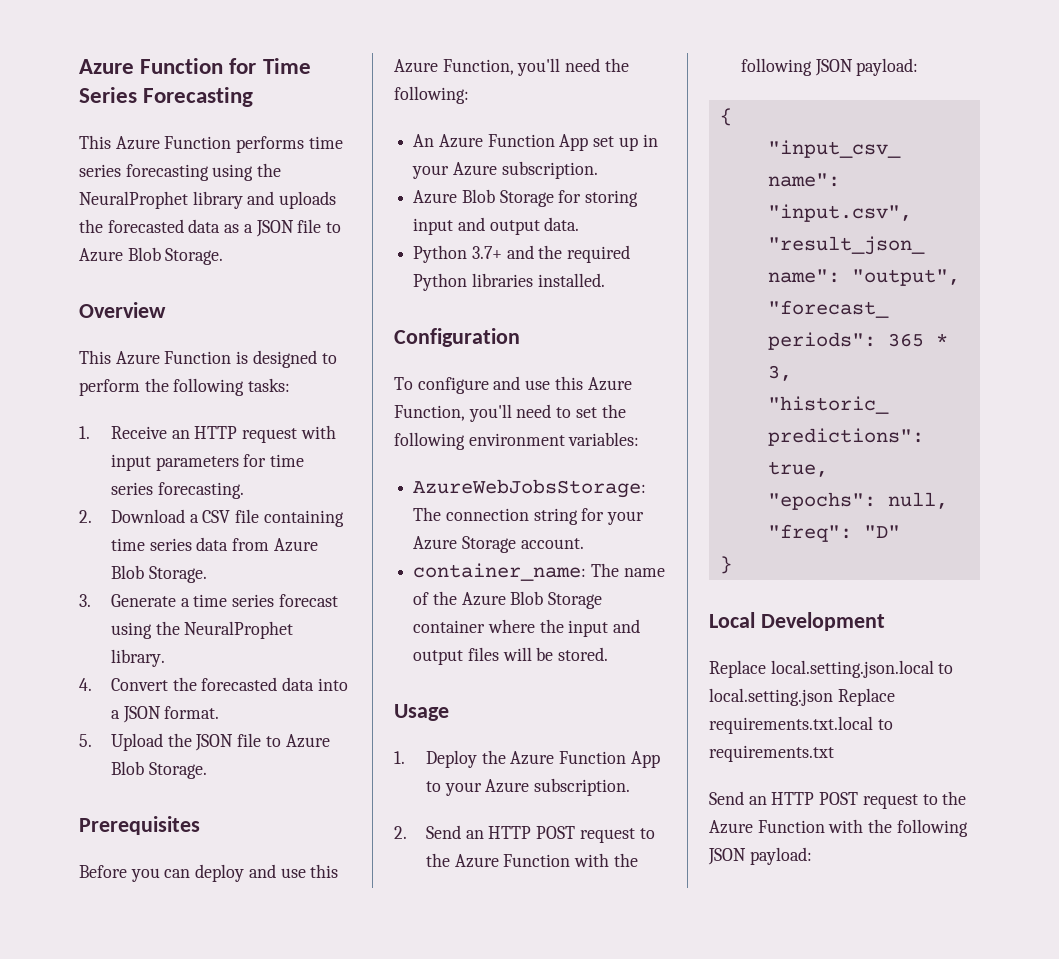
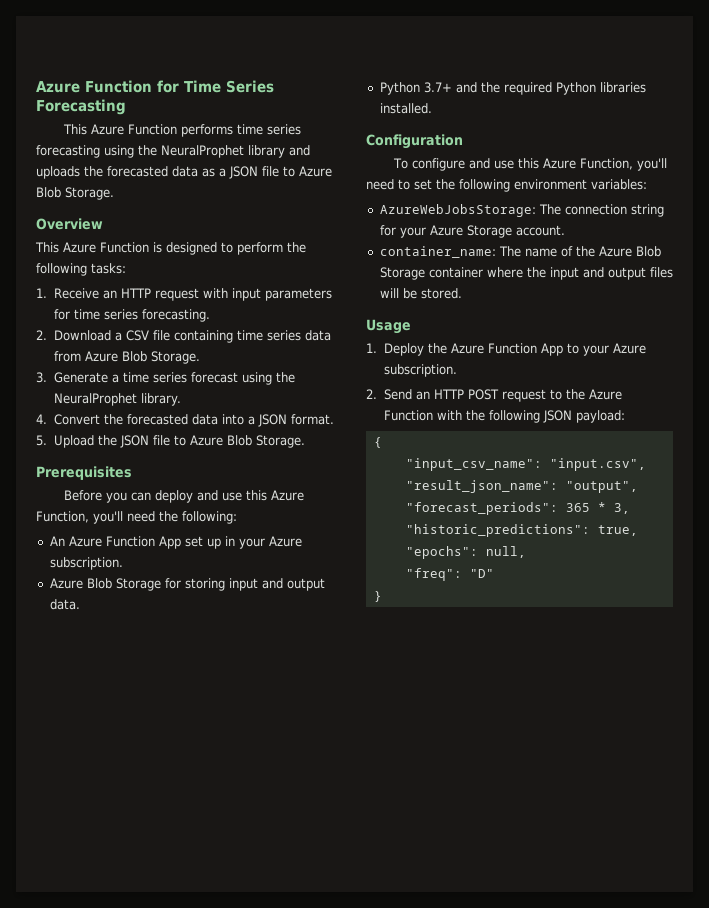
[709,612,885,631] [709,660,954,678] [709,688,895,706] [709,716,893,734] [709,745,834,762] [709,791,967,809] [709,819,968,837] [708,847,812,865] // Local Development // Replace local.setting.json.local to local.setting.json Replace requirements.txt.local to requirements.txt // Send an HTTP POST request to the Azure Function with the following JSON payload: -> (382, 596) none

